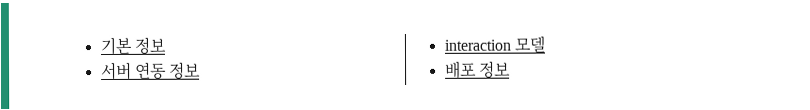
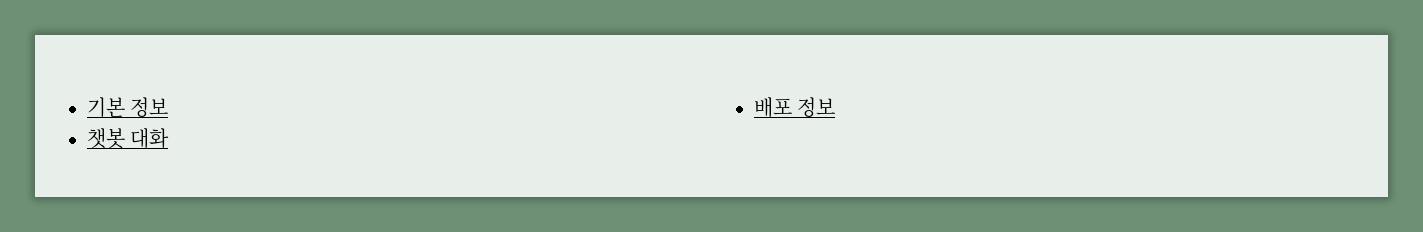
[100,61,202,81] [443,35,545,53] 서버 연동 정보 // interaction 모델 -> [87,128,170,149] 챗봇 대화

